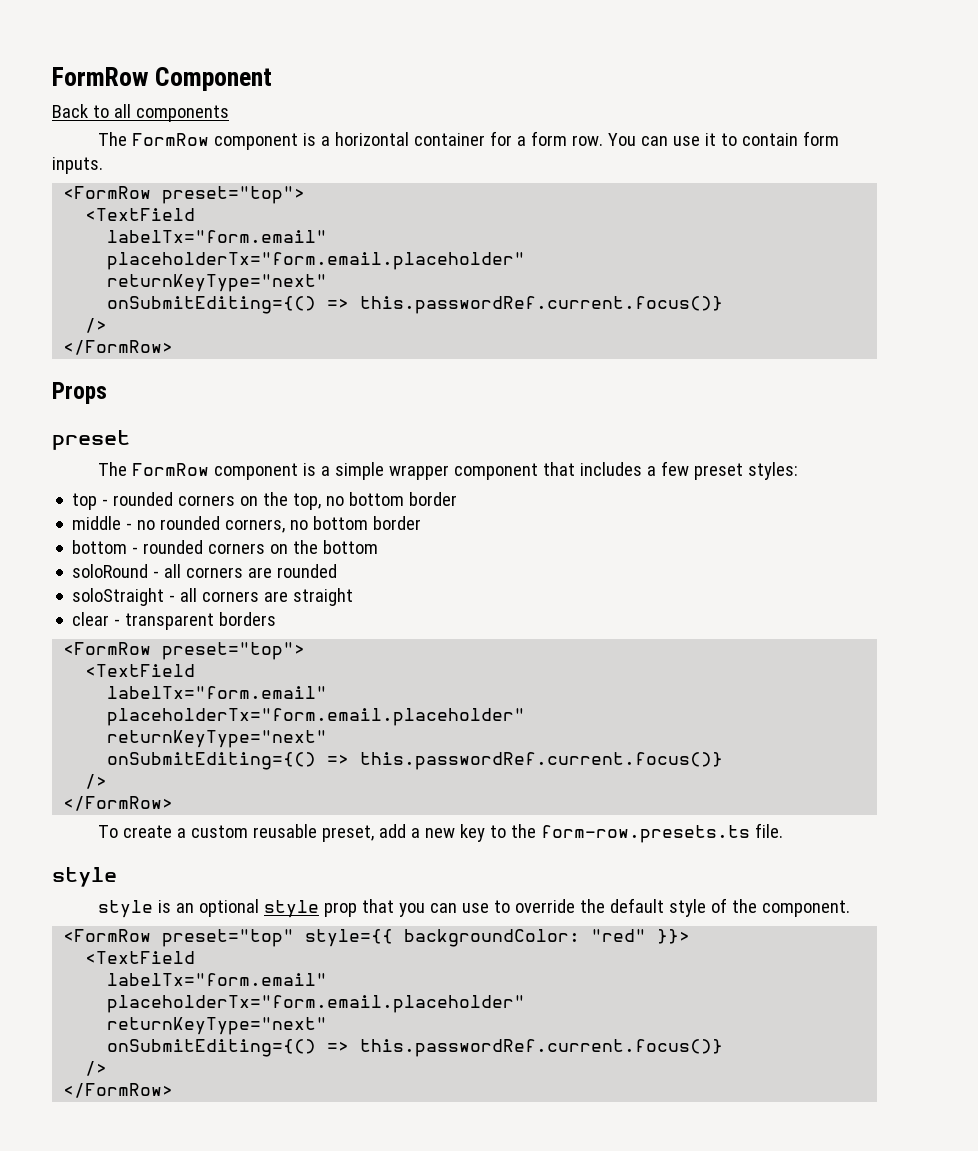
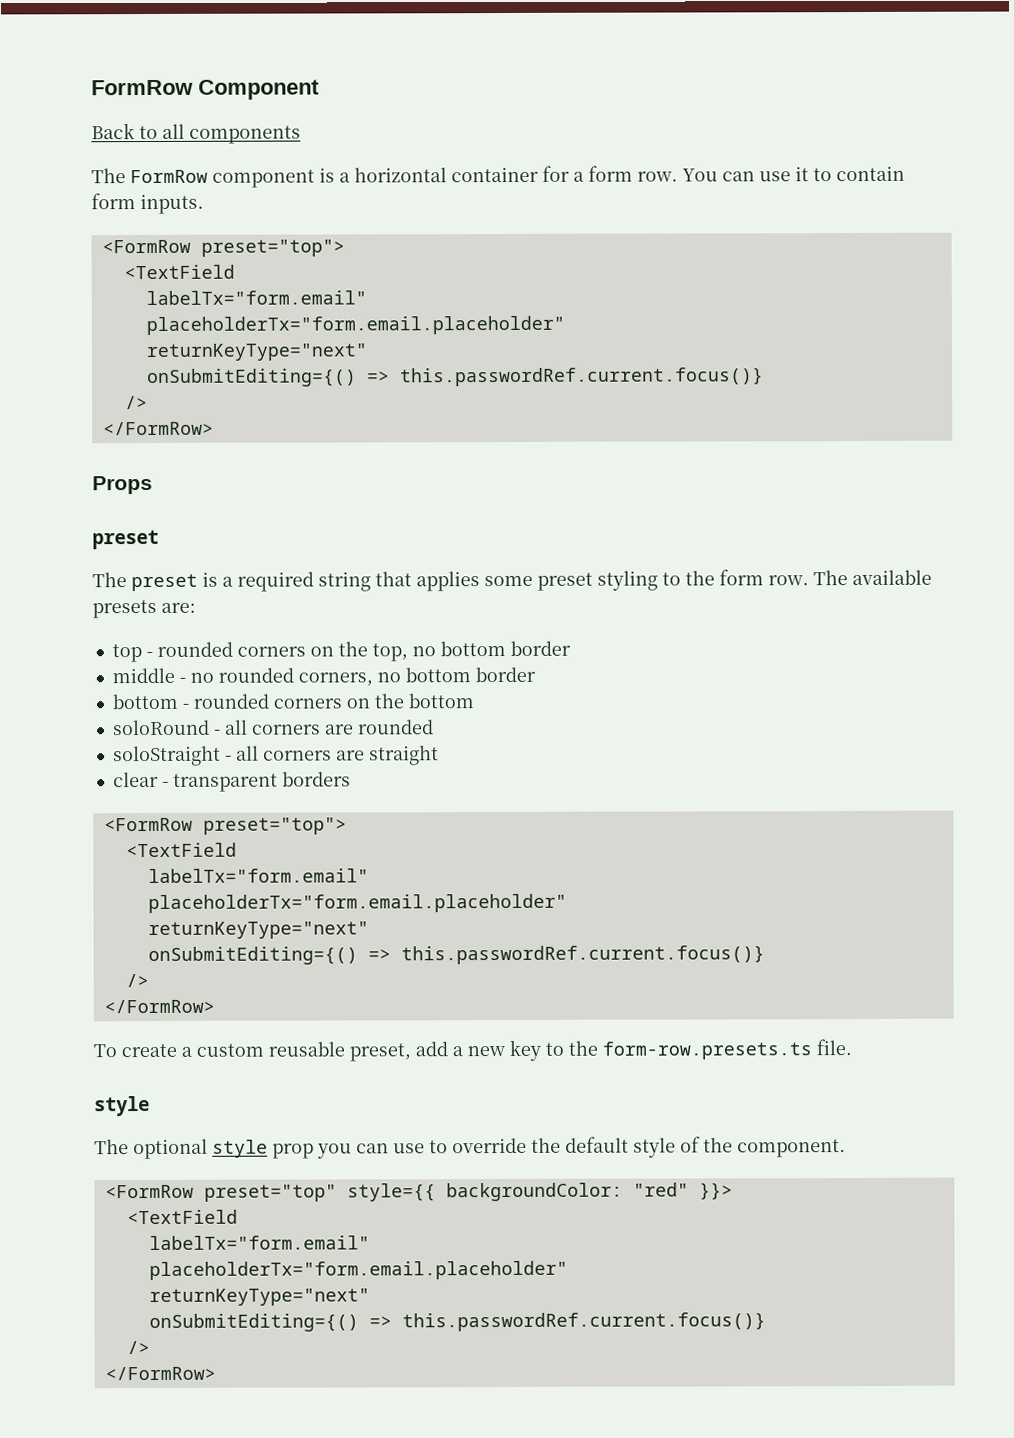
[131,461,798,480] FormRow component is a simple wrapper component that includes a few preset styles: -> [131,569,932,592] [92,599,196,619] preset is a required string that applies some preset styling to the form row. The available presets are:
[97,900,194,918] style is an -> [94,1139,129,1155] The
[361,899,394,913] that -> (314, 1151) none

